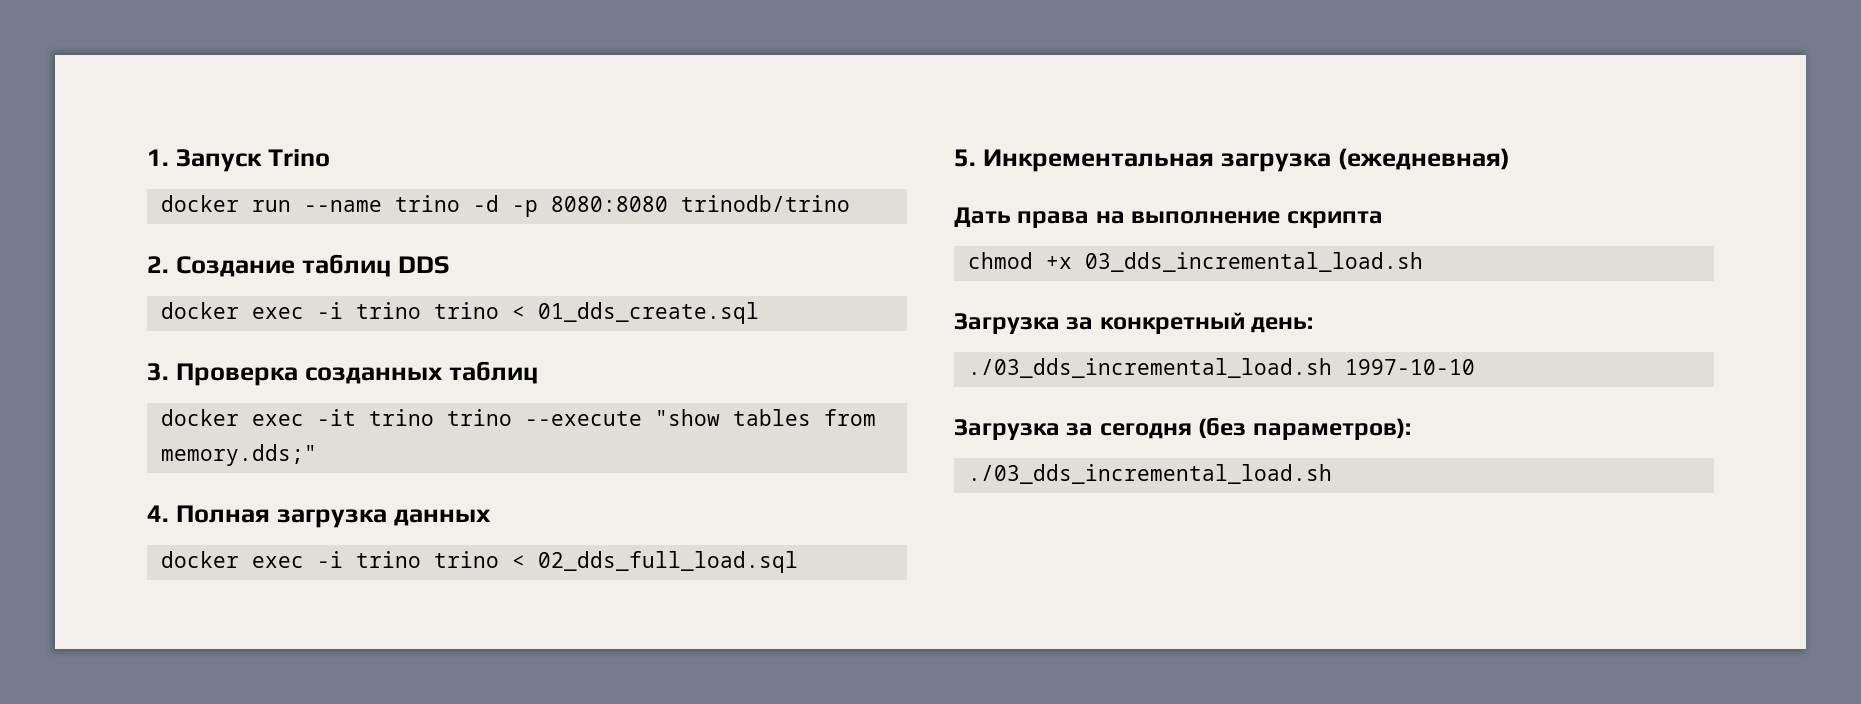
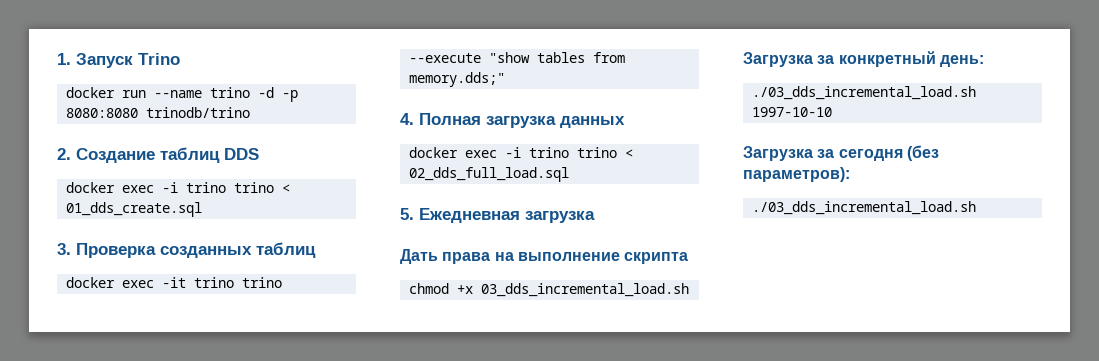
[982,148,1510,172] Инкрементальная загрузка (ежедневная) -> [419,208,595,223] Ежедневная загрузка

